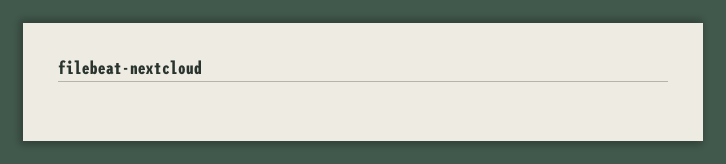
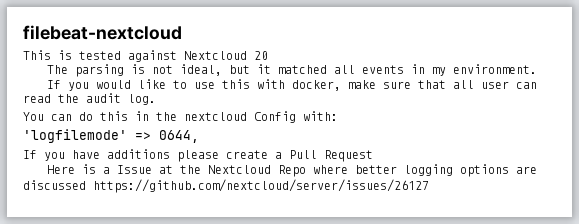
(202, 67) none -> [23,50,268,62] [47,64,538,77] [47,79,538,91] [23,93,156,105] [23,111,338,123] [23,129,199,143] [23,149,373,162] [47,164,538,177] [23,179,429,193] // This is tested against Nextcloud 20 // The parsing is not ideal, but it matched all events in my environment. // If you would like to use this with docker, make sure that all user can read the audit log. // You can do this in the nextcloud Config with: // 'logfilemode' => 0644, // If you have additions please create a Pull Request // Here is a Issue at the Nextcloud Repo where better logging options are discussed https://github.com/nextcloud/server/issues/26127

